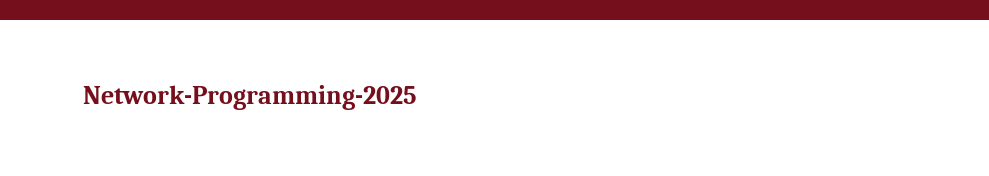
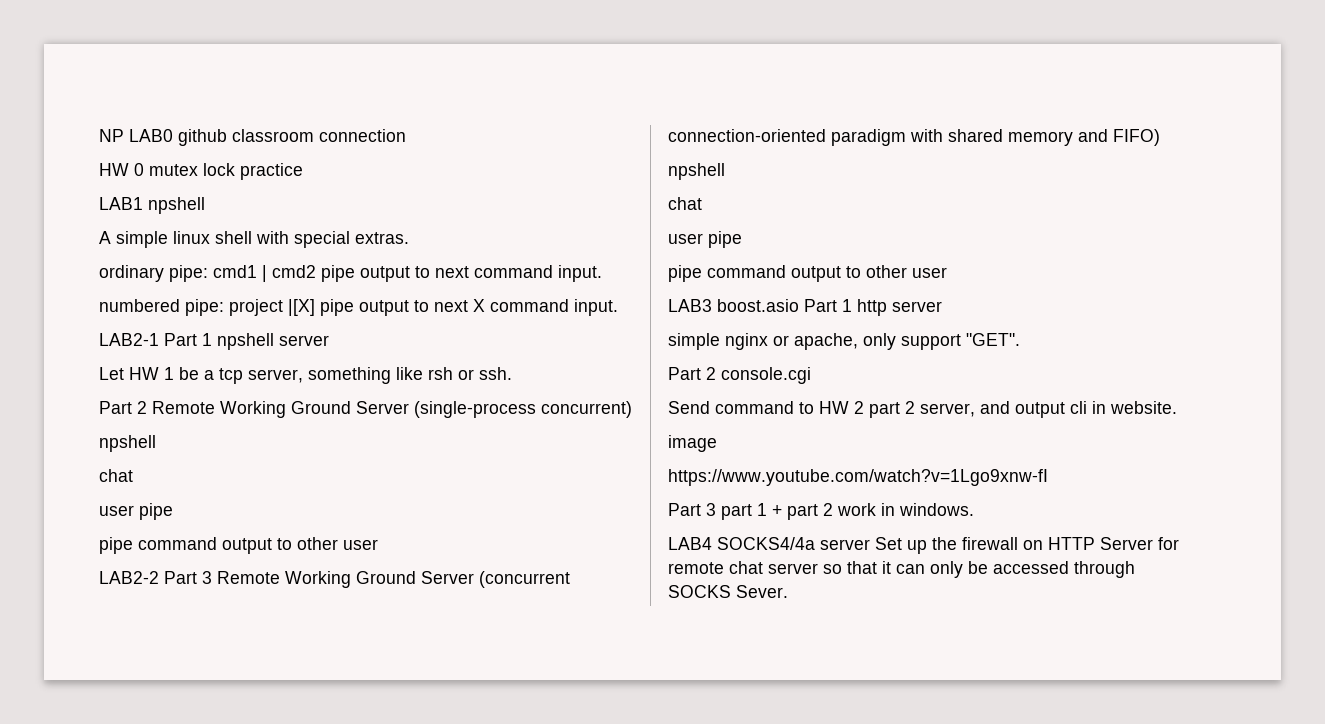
[83,85,417,110] Network-Programming-2025 -> [99,129,406,146] [99,163,303,180] [99,197,205,214] [99,231,409,248] [99,265,602,282] [99,299,618,316] [99,333,329,350] [99,367,512,384] [99,401,632,418] [99,435,156,452] [99,469,133,482] [99,503,173,520] [99,537,378,554] [99,571,570,588] [668,129,1160,146] [668,163,725,180] [668,197,702,210] [668,231,742,248] [668,265,947,282] [668,299,942,316] [668,333,1020,350] [668,367,811,384] [668,401,1177,418] [668,435,717,452] [668,469,1048,486] [668,503,974,520] [668,537,1179,554] [668,561,1135,578] [668,585,788,598] NP LAB0 github classroom connection // HW 0 mutex lock practice // LAB1 npshell // A simple linux shell with special extras. // ordinary pipe: cmd1 | cmd2 pipe output to next command input. // numbered pipe: project |[X] pipe output to next X command input. // LAB2-1 Part 1 npshell server // Let HW 1 be a tcp server, something like rsh or ssh. // Part 2 Remote Working Ground Server (single-process concurrent) // npshell // chat // user pipe // pipe command output to other user // LAB2-2 Part 3 Remote Working Ground Server (concurrent connection-oriented paradigm with shared memory and FIFO) // npshell // chat // user pipe // pipe command output to other user // LAB3 boost.asio Part 1 http server // simple nginx or apache, only support "GET". // Part 2 console.cgi // Send command to HW 2 part 2 server, and output cli in website. // image // https://www.youtube.com/watch?v=1Lgo9xnw-fI // Part 3 part 1 + part 2 work in windows. // LAB4 SOCKS4/4a server Set up the firewall on HTTP Server for remote chat server so that it can only be accessed through SOCKS Sever.

